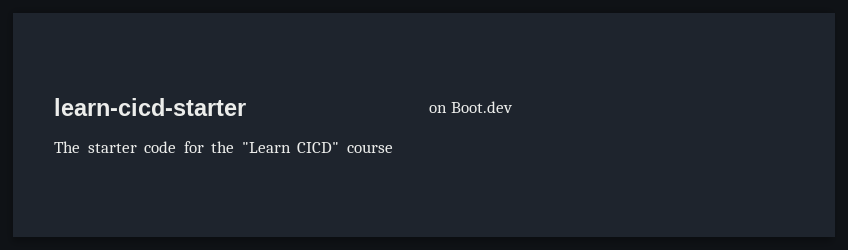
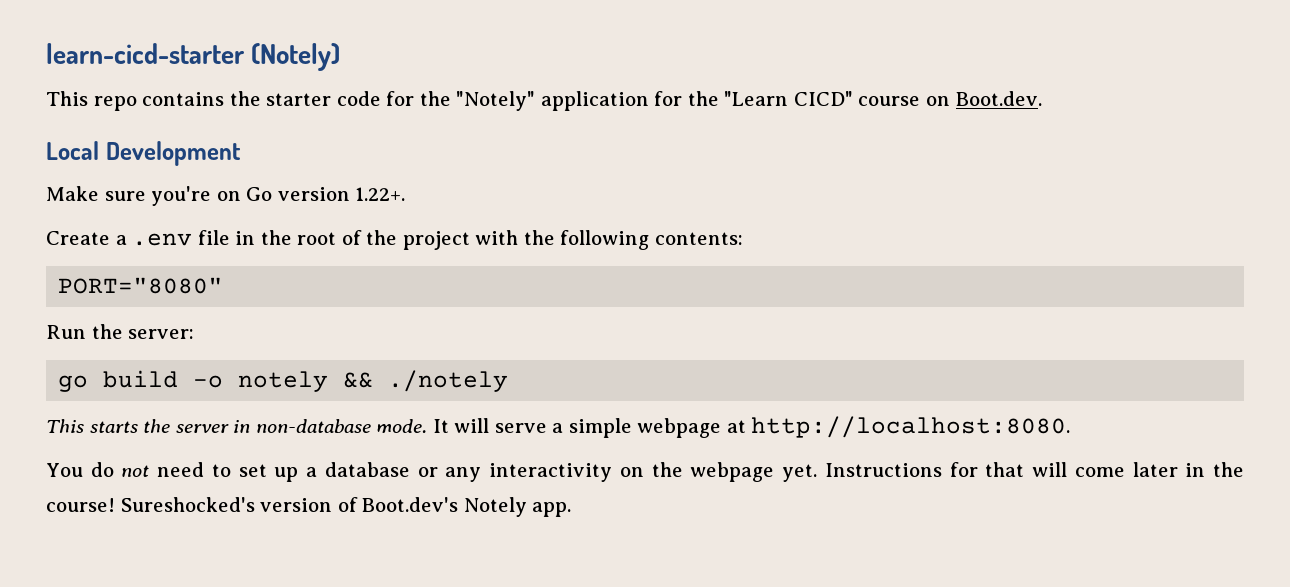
[54,141,393,153] [429,101,513,113] // The starter code for the "Learn CICD" course on Boot.dev -> [251,43,341,71] [46,91,1042,111] [46,141,241,166] [46,186,406,206] [46,230,743,250] [58,277,224,294] [46,324,195,339] [58,370,509,392] [46,416,1071,438] [46,462,1245,482] [46,497,572,517] (Notely) // This repo contains the starter code for the "Notely" application for the "Learn CICD" course on Boot.dev. // Local Development // Make sure you're on Go version 1.22+. // Create a .env file in the root of the project with the following contents: // PORT="8080" // Run the server: // go build -o notely && ./notely // This starts the server in non-database mode. It will serve a simple webpage at http://localhost:8080. // You do not need to set up a database or any interactivity on the webpage yet. Instructions for that will come later in the course! Sureshocked's version of Boot.dev's Notely app.

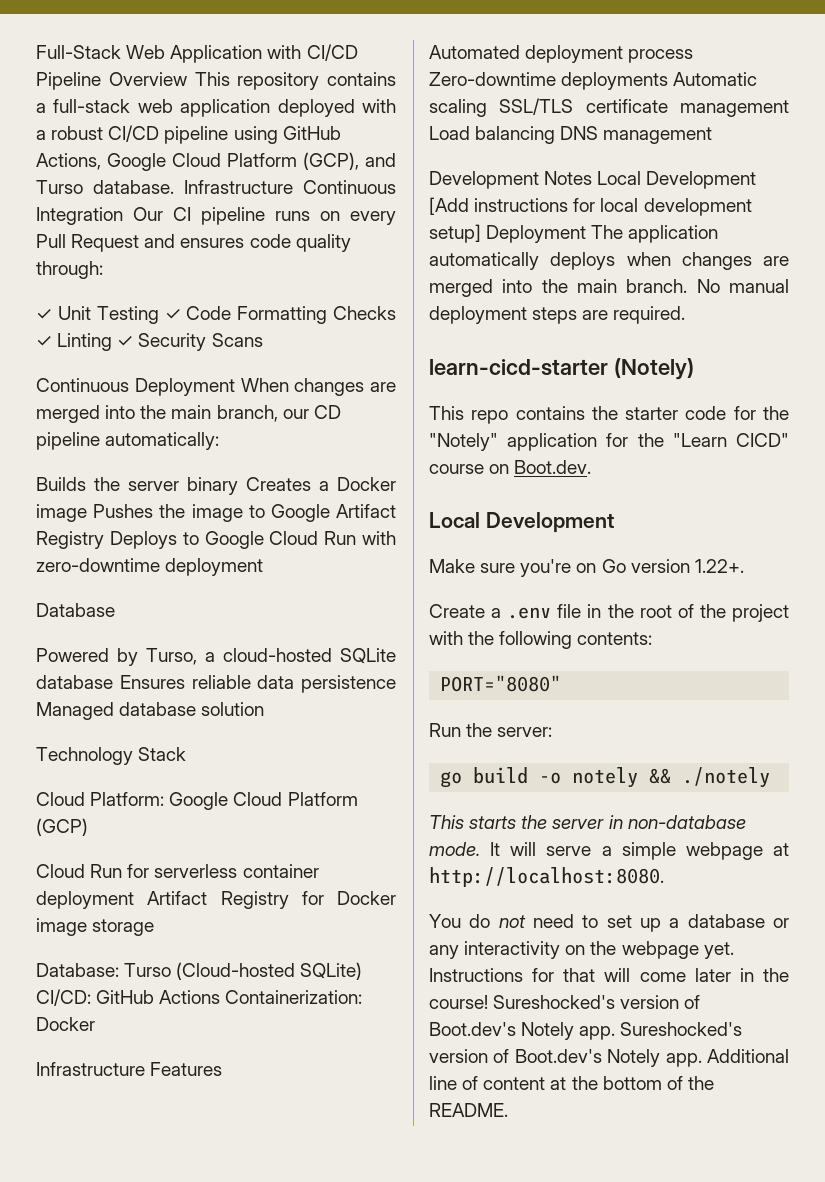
(46, 53) none -> [36,44,358,63] [36,72,396,90] [36,99,396,117] [36,125,341,144] [36,152,396,171] [36,180,396,194] [36,207,396,225] [36,234,351,252] [36,261,103,279] [36,306,397,324] [36,333,263,351] [36,378,396,396] [36,405,341,423] [36,432,220,450] [36,477,396,495] [36,504,397,522] [36,531,396,549] [36,558,264,576] [36,603,115,617] [36,648,396,666] [36,675,396,693] [36,702,265,720] [36,747,187,765] [36,792,358,810] [36,818,88,836] [36,864,319,878] [36,891,396,909] [36,918,155,936] [36,962,363,980] [36,989,363,1006] [36,1017,95,1031] [36,1062,223,1076] [429,45,694,63] [429,72,758,90] [429,98,789,117] [429,126,713,144] [429,171,757,189] [429,197,752,216] [429,224,719,243] [429,252,789,270] [429,279,789,297] [429,306,686,324] Full-Stack Web Application with CI/CD Pipeline Overview This repository contains a full-stack web application deployed with a robust CI/CD pipeline using GitHub Actions, Google Cloud Platform (GCP), and Turso database. Infrastructure Continuous Integration Our CI pipeline runs on every Pull Request and ensures code quality through: // ✓ Unit Testing ✓ Code Formatting Checks ✓ Linting ✓ Security Scans // Continuous Deployment When changes are merged into the main branch, our CD pipeline automatically: // Builds the server binary Creates a Docker image Pushes the image to Google Artifact Registry Deploys to Google Cloud Run with zero-downtime deployment // Database // Powered by Turso, a cloud-hosted SQLite database Ensures reliable data persistence Managed database solution // Technology Stack // Cloud Platform: Google Cloud Platform (GCP) // Cloud Run for serverless container deployment Artifact Registry for Docker image storage // Database: Turso (Cloud-hosted SQLite) CI/CD: GitHub Actions Containerization: Docker // Infrastructure Features // Automated deployment process Zero-downtime deployments Automatic scaling SSL/TLS certificate management Load balancing DNS management // Development Notes Local Development [Add instructions for local development setup] Deployment The application automatically deploys when changes are merged into the main branch. No manual deployment steps are required. //
(572, 509) none -> [620,1022,743,1036] [429,1049,789,1067] [429,1076,714,1090] [429,1103,508,1117] Sureshocked's version of Boot.dev's Notely app. Additional line of content at the bottom of the README.

